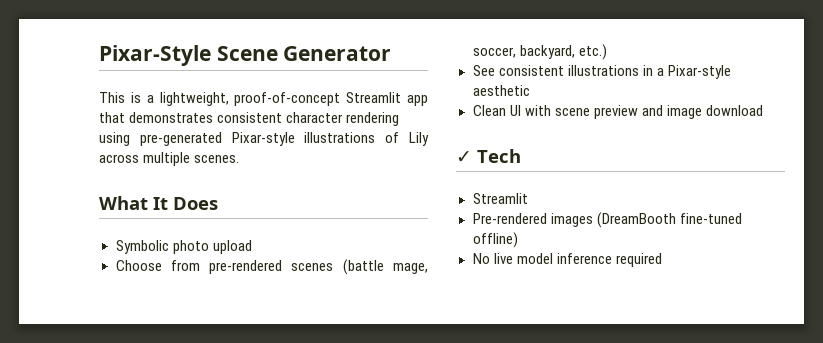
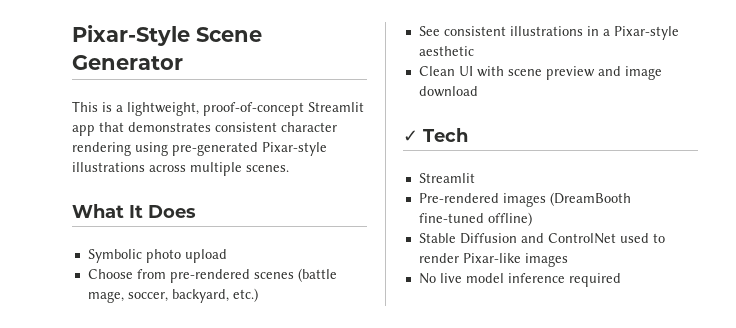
[385,132,429,146] of Lily -> (145, 167) none
(518, 240) none -> [418,233,665,244] [418,253,568,267] // Stable Diffusion and ControlNet used to render Pixar-like images

